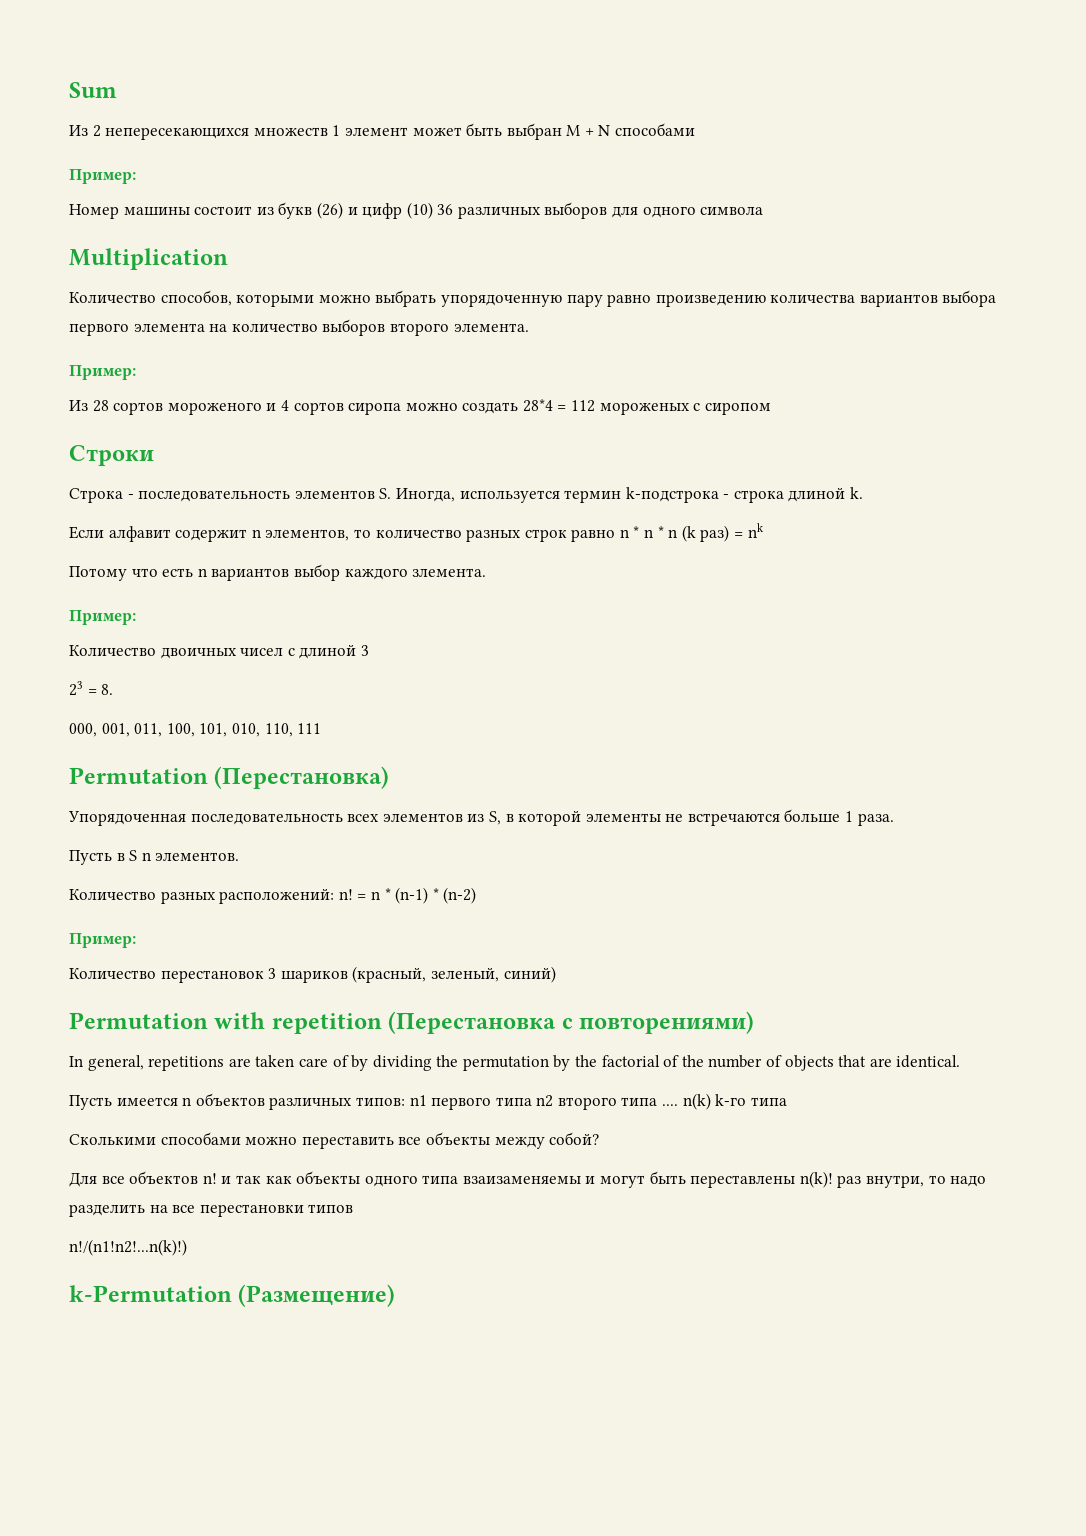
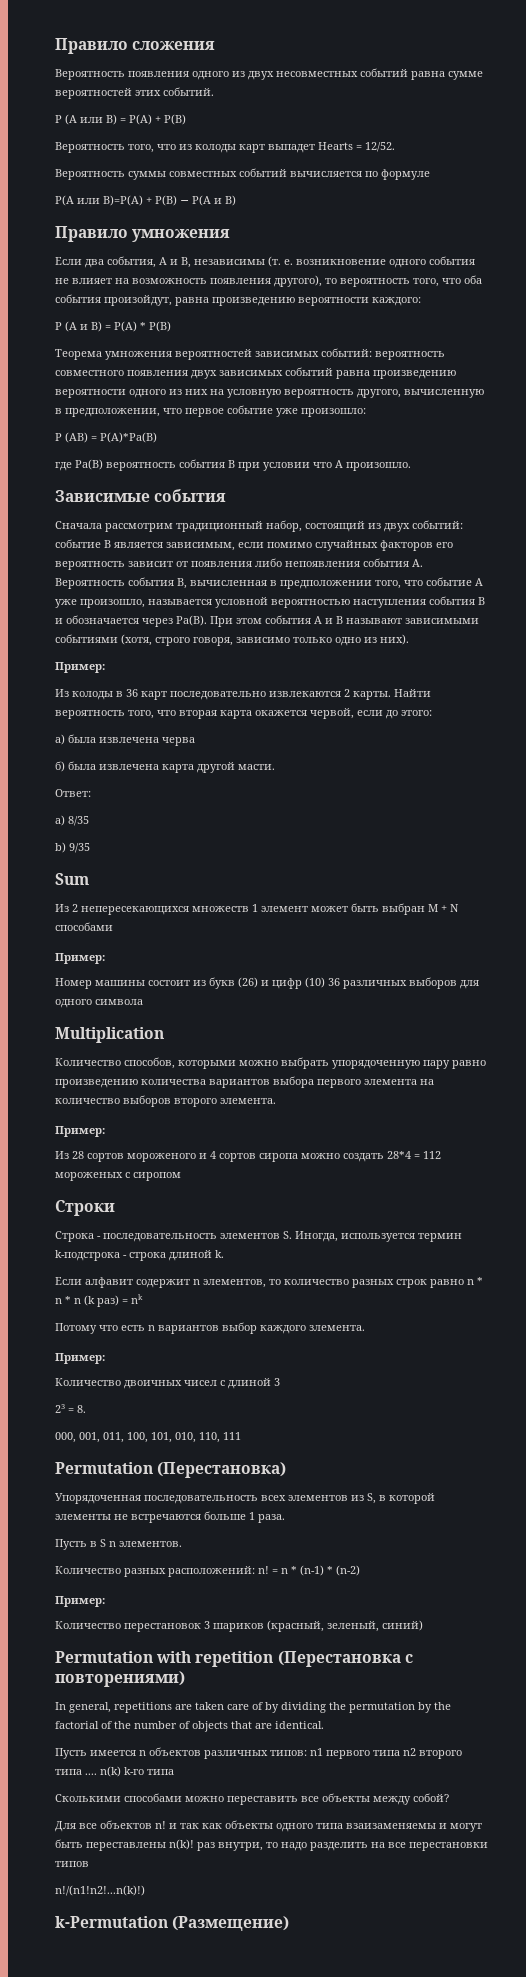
(69, 90) none -> [55,38,216,54] [55,68,483,80] [55,87,214,99] [55,114,186,125] [55,142,395,153] [55,168,430,180] [55,195,236,206] [55,226,231,242] [55,256,475,268] [55,275,482,287] [55,294,421,306] [55,321,171,332] [55,348,445,360] [55,367,456,379] [55,389,484,398] [55,405,366,417] [55,432,157,443] [55,459,411,471] [55,489,227,502] [55,520,463,532] [55,539,453,551] [55,558,423,570] [55,577,483,589] [55,596,485,608] [55,615,479,627] [55,634,409,646] [55,662,105,673] [55,689,431,700] [55,708,432,719] [55,734,195,746] [55,761,275,773] [55,789,91,797] [55,815,89,826] [55,842,90,853] Правило сложения // Вероятность появления одного из двух несовместных событий равна сумме вероятностей этих событий. // P (A или B) = P(A) + P(B) // Вероятность того, что из колоды карт выпадет Hearts = 12/52. // Вероятность суммы совместных событий вычисляется по формуле // P(A или B)=P(A) + P(B) − P(A и B) // Правило умножения // Если два события, A и B, независимы (т. е. возникновение одного события не влияет на возможность появления другого), то вероятность того, что оба события произойдут, равна произведению вероятности каждого: // P (A и B) = P(A) * P(B) // Теорема умножения вероятностей зависимых событий: вероятность совместного появления двух зависимых событий равна произведению вероятности одного из них на условную вероятность другого, вычисленную в предположении, что первое событие уже произошло: // P (AB) = P(A)*Pa(B) // где Pa(B) вероятность события B при условии что А произошло. // Зависимые события // Сначала рассмотрим традиционный набор, состоящий из двух событий: событие B является зависимым, если помимо случайных факторов его вероятность зависит от появления либо непоявления события A. Вероятность события B, вычисленная в предположении того, что событие A уже произошло, называется условной вероятностью наступления события B и обозначается через Pa(B). При этом события A и B называют зависимыми событиями (хотя, строго говоря, зависимо только одно из них). // Пример: // Из колоды в 36 карт последовательно извлекаются 2 карты. Найти вероятность того, что вторая карта окажется червой, если до этого: // а) была извлечена черва // б) была извлечена карта другой масти. // Ответ: // a) 8/35 // b) 9/35 //

